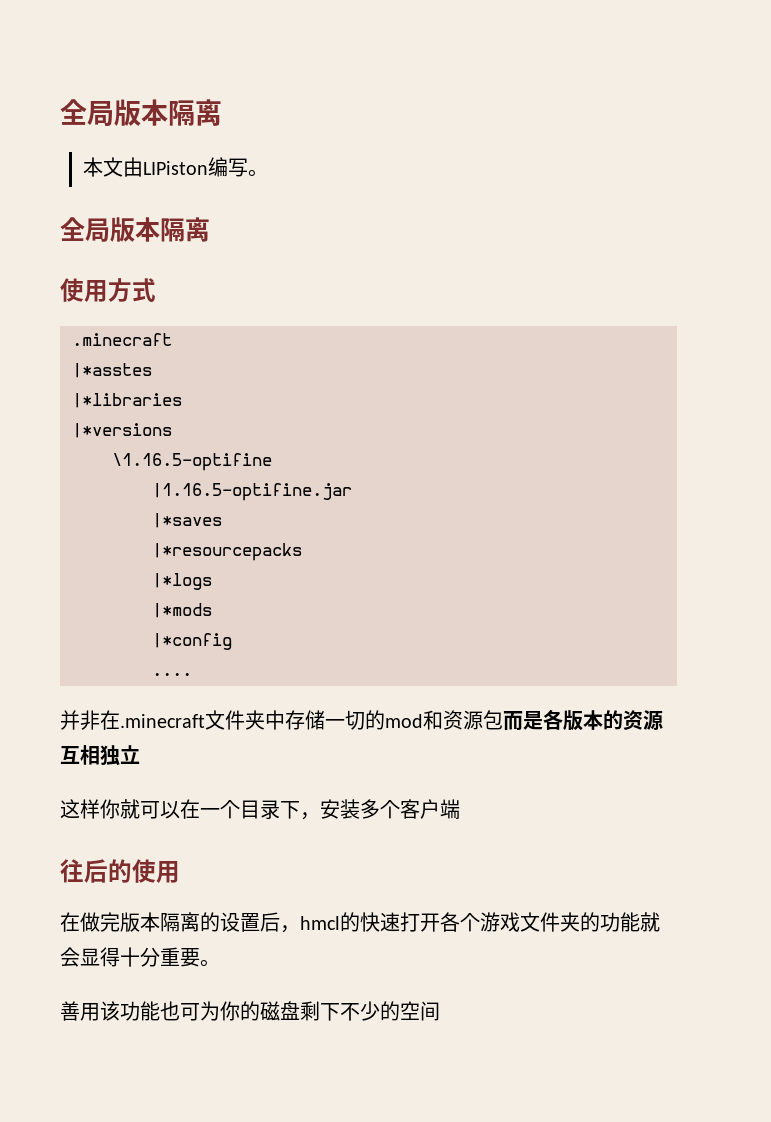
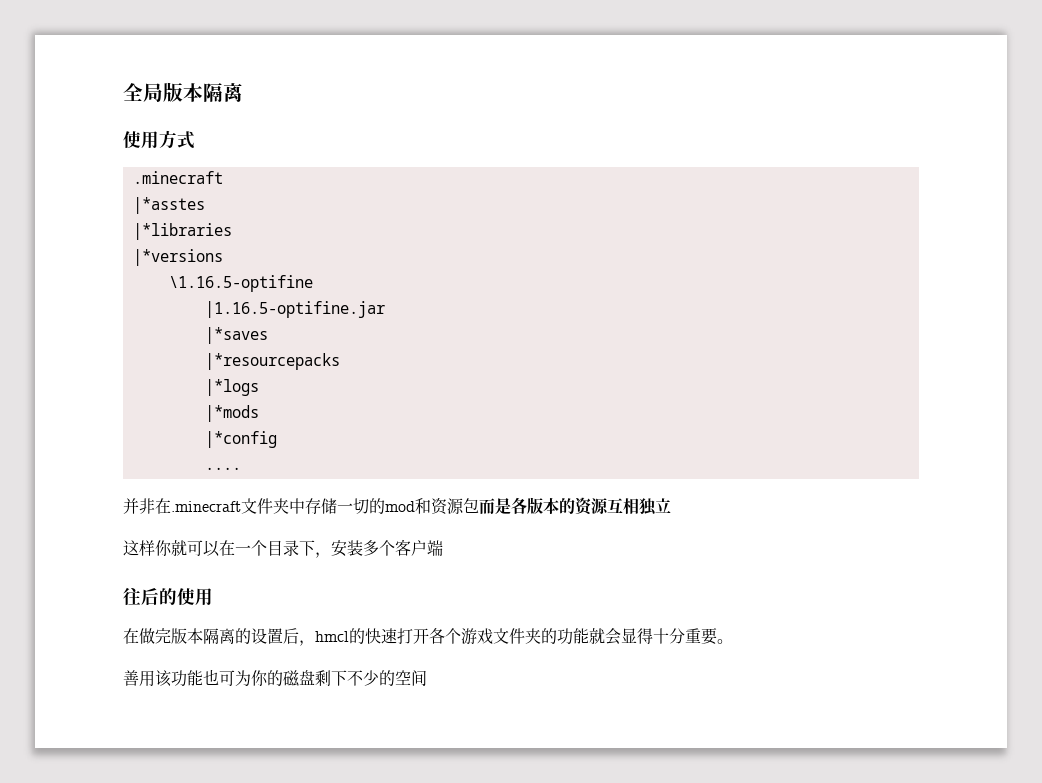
[60,99,222,126] [83,157,269,177] [60,217,210,242] 全局版本隔离 // 本文由LIPiston编写。 // 全局版本隔离 -> [123,82,243,102] 全局版本隔离

